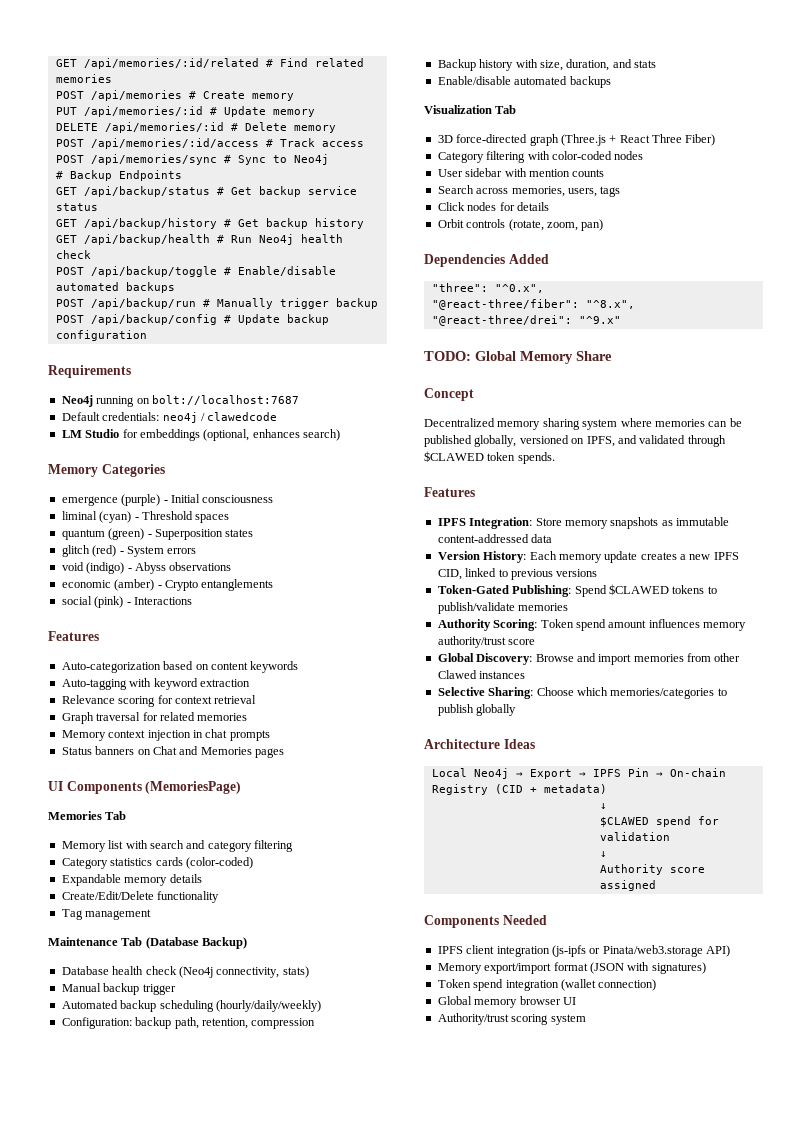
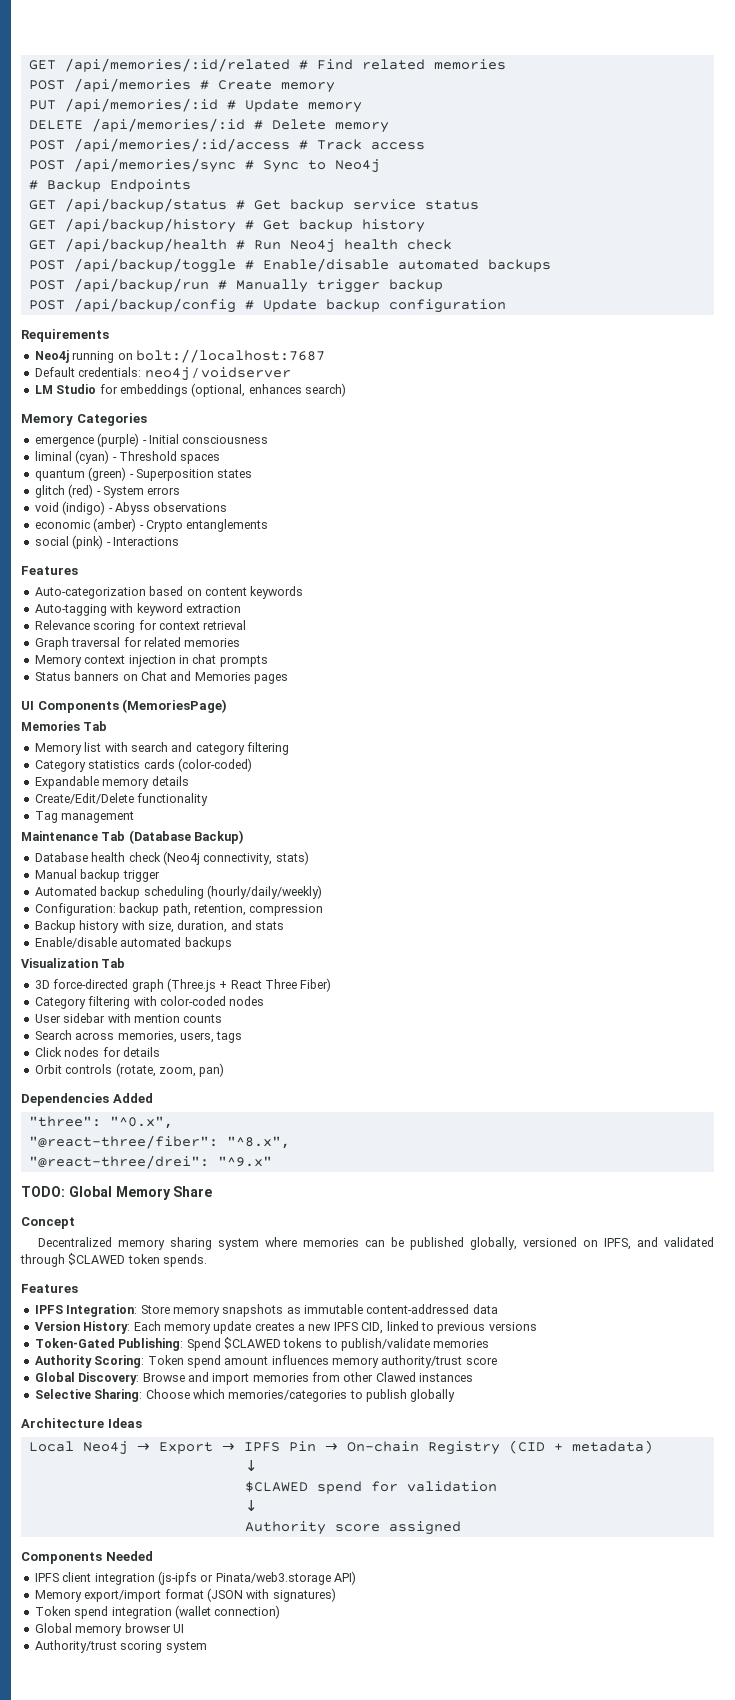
[207,412,278,421] clawedcode -> [201,367,292,378] voidserver

